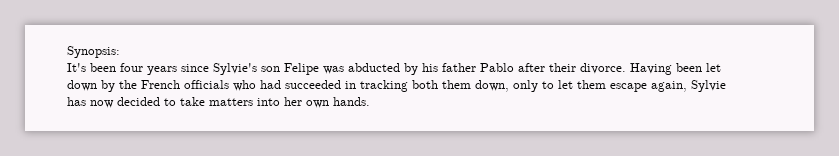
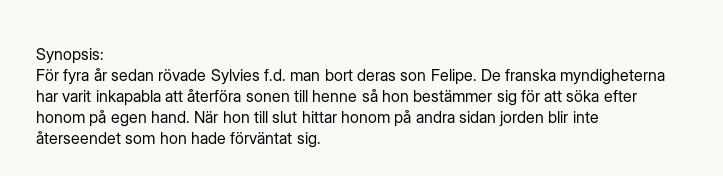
[67,63,721,75] [67,80,726,92] [67,97,370,108] It's been four years since Sylvie's son Felipe was abducted by his father Pablo after their divorce. Having been let down by the French officials who had succeeded in tracking both them down, only to let them escape again, Sylvie has now decided to take matters into her own hands. -> [36,68,666,85] [36,89,637,106] [36,110,599,127] [36,131,321,148] För fyra år sedan rövade Sylvies f.d. man bort deras son Felipe. De franska myndigheterna har varit inkapabla att återföra sonen till henne så hon bestämmer sig för att söka efter honom på egen hand. När hon till slut hittar honom på andra sidan jorden blir inte återseendet som hon hade förväntat sig.

